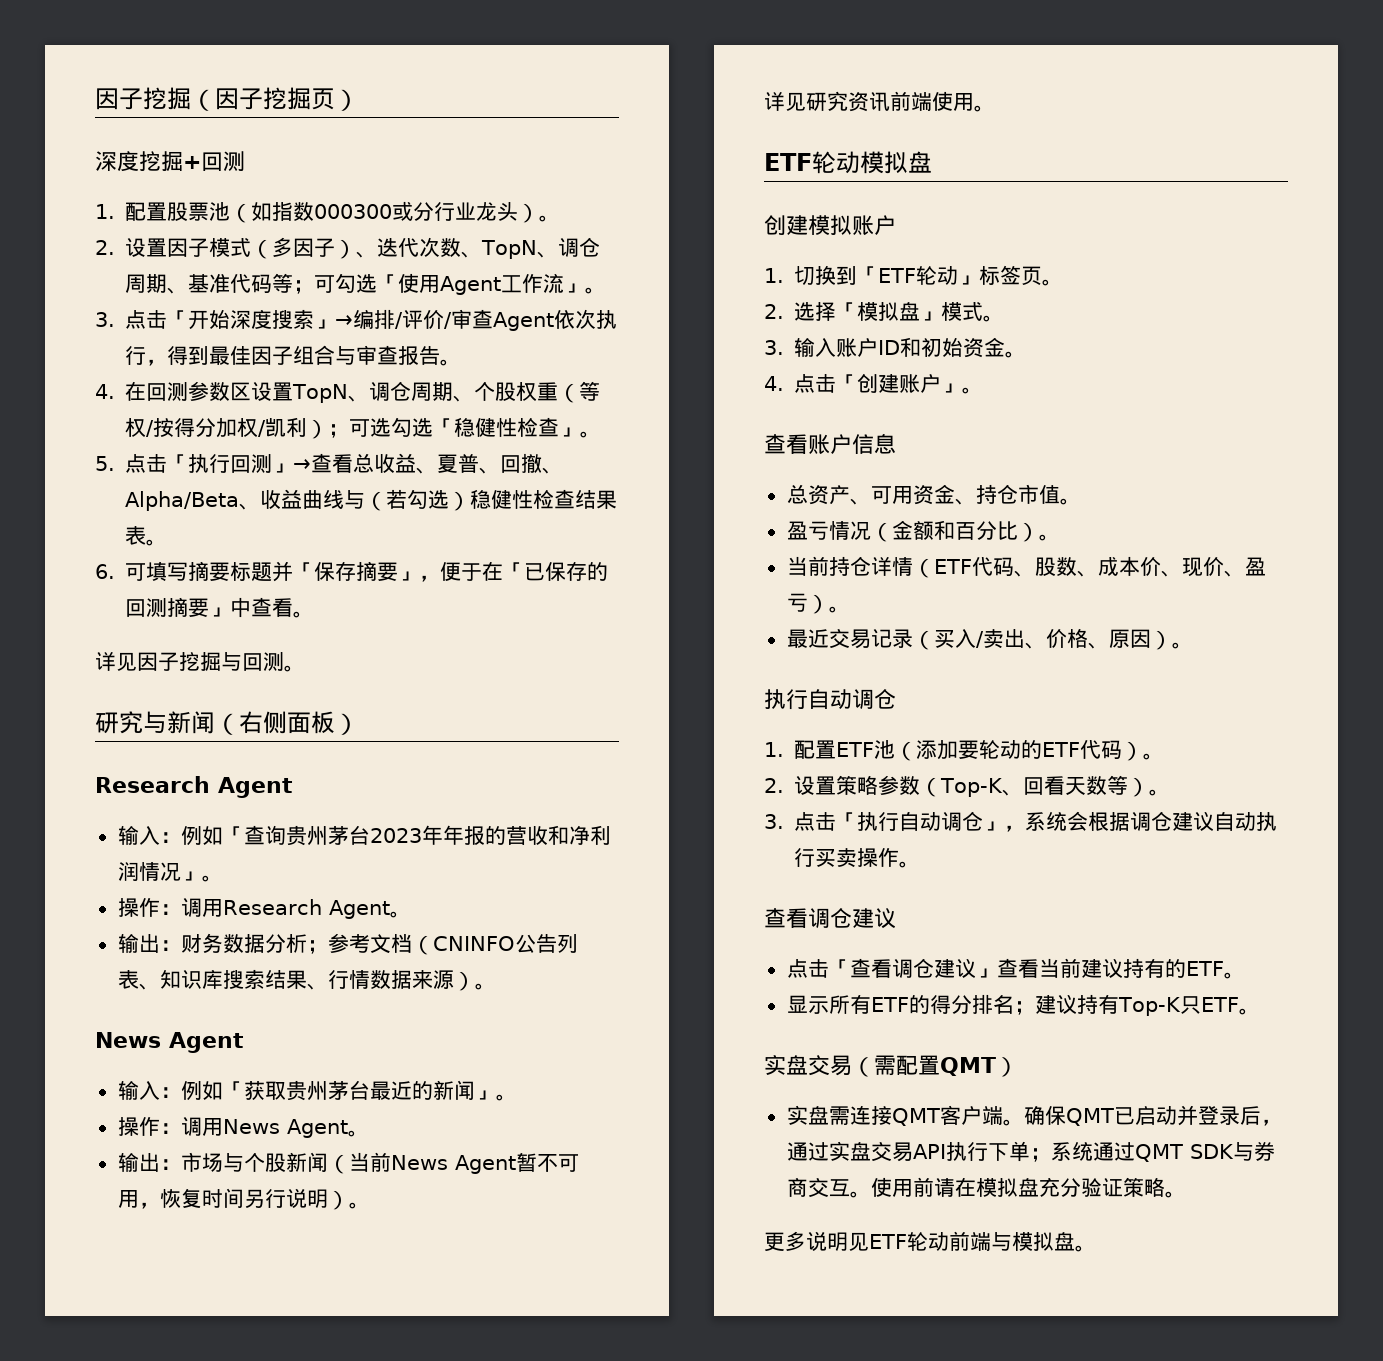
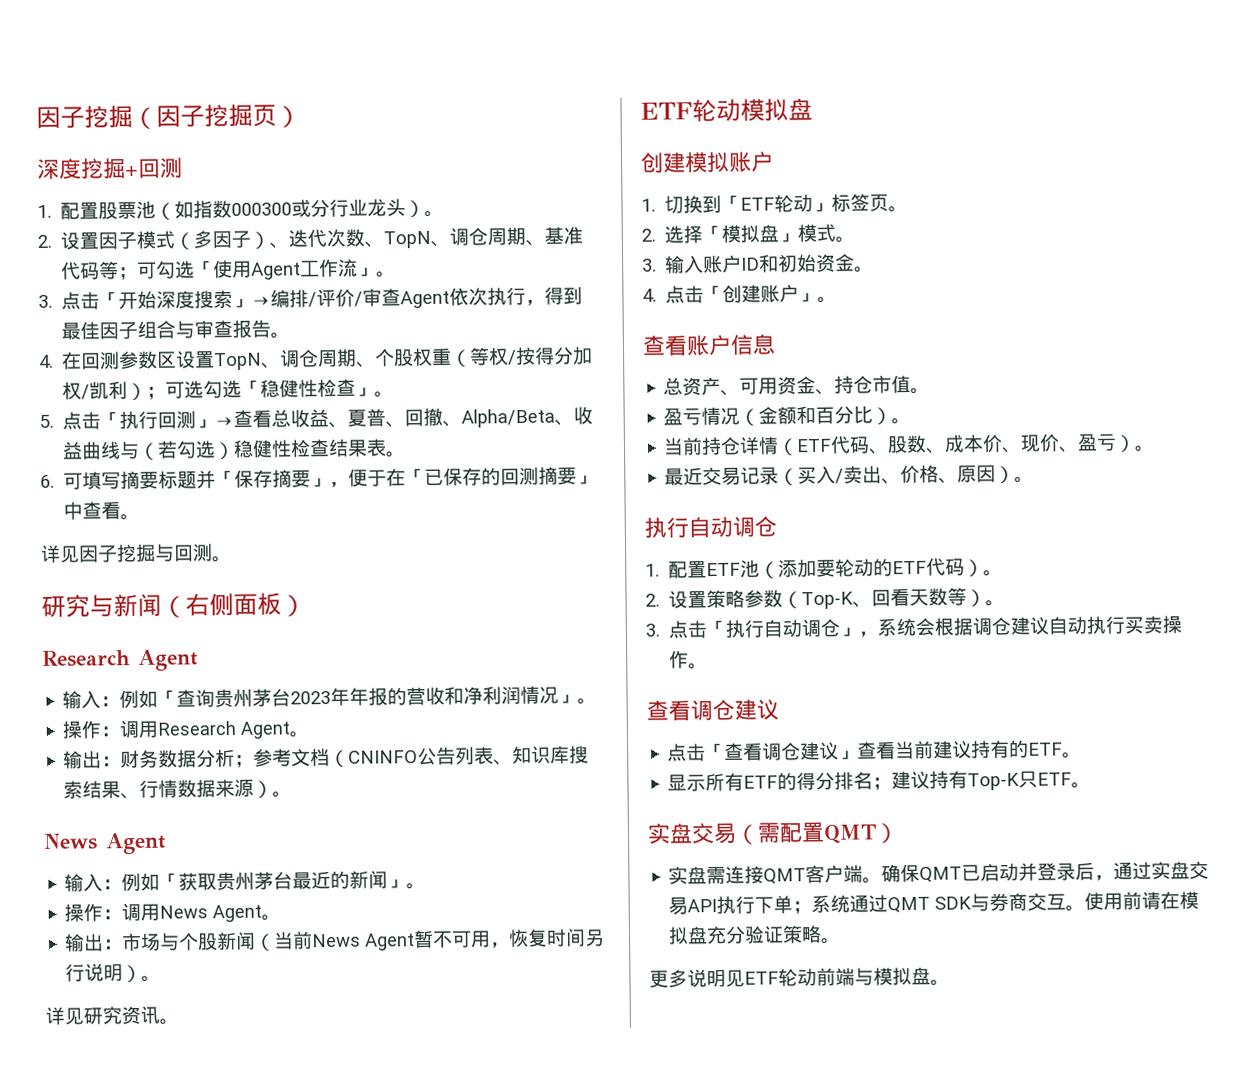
[890,91,974,111] 前端使用 -> (160, 1014) none

